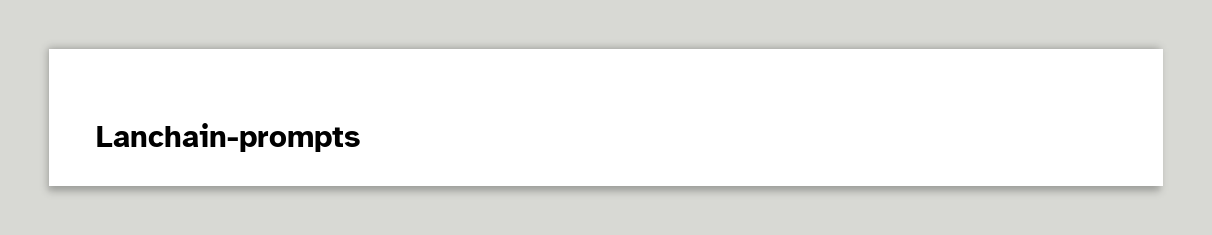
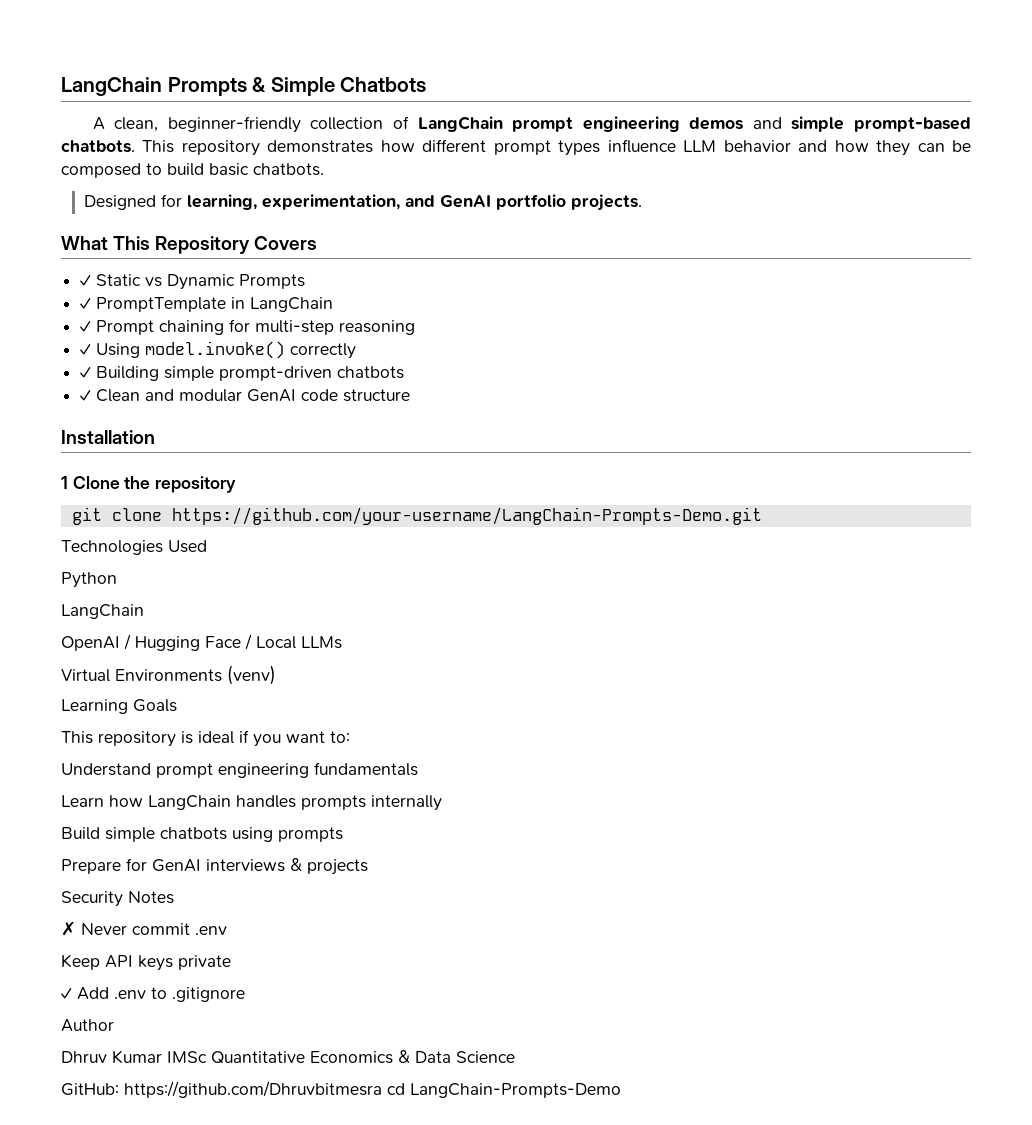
[96,123,361,152] Lanchain-prompts -> [61,77,427,96] [92,116,971,133] [61,139,972,156] [61,163,324,178] [84,194,643,211] [61,236,318,254] [80,274,306,290] [80,297,334,312] [80,319,416,335] [80,341,357,359] [80,366,405,381] [80,389,411,402] [61,430,155,444] [61,476,237,493] [71,507,762,525] [61,540,207,555] [61,572,117,588] [61,604,144,619] [61,634,342,651] [61,665,276,685] [61,699,177,714] [61,730,350,747] [61,762,418,778] [61,795,442,811] [61,827,343,842] [61,858,368,875] [61,891,174,907] [61,921,227,936] [61,954,231,971] [61,987,245,1002] [61,1019,114,1032] [61,1050,515,1064] [61,1081,621,1098] LangChain Prompts & Simple Chatbots // A clean, beginner-friendly collection of LangChain prompt engineering demos and simple prompt-based chatbots. This repository demonstrates how different prompt types influence LLM behavior and how they can be composed to build basic chatbots. // Designed for learning, experimentation, and GenAI portfolio projects. // What This Repository Covers // ✓ Static vs Dynamic Prompts // ✓ PromptTemplate in LangChain // ✓ Prompt chaining for multi-step reasoning // ✓ Using model.invoke() correctly // ✓ Building simple prompt-driven chatbots // ✓ Clean and modular GenAI code structure // Installation // 1 Clone the repository // git clone https://github.com/your-username/LangChain-Prompts-Demo.git // Technologies Used // Python // LangChain // OpenAI / Hugging Face / Local LLMs // Virtual Environments (venv) // Learning Goals // This repository is ideal if you want to: // Understand prompt engineering fundamentals // Learn how LangChain handles prompts internally // Build simple chatbots using prompts // Prepare for GenAI interviews & projects // Security Notes // ✗ Never commit .env // Keep API keys private // ✓ Add .env to .gitignore // Author // Dhruv Kumar IMSc Quantitative Economics & Data Science // GitHub: https://github.com/Dhruvbitmesra cd LangChain-Prompts-Demo

